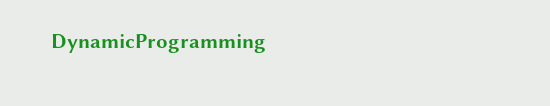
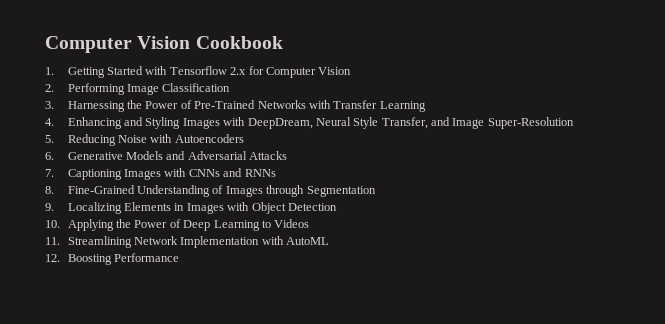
[51,34,266,53] DynamicProgramming -> [45,36,283,53] [45,66,352,78] [45,83,231,95] [45,100,426,112] [45,117,574,129] [45,134,244,146] [45,151,288,160] [45,168,276,180] [45,185,376,197] [45,202,337,214] [45,219,310,231] [45,236,330,248] [45,253,180,265] Computer Vision Cookbook // 1. Getting Started with Tensorflow 2.x for Computer Vision // 2. Performing Image Classification // 3. Harnessing the Power of Pre-Trained Networks with Transfer Learning // 4. Enhancing and Styling Images with DeepDream, Neural Style Transfer, and Image Super-Resolution // 5. Reducing Noise with Autoencoders // 6. Generative Models and Adversarial Attacks // 7. Captioning Images with CNNs and RNNs // 8. Fine-Grained Understanding of Images through Segmentation // 9. Localizing Elements in Images with Object Detection // 10. Applying the Power of Deep Learning to Videos // 11. Streamlining Network Implementation with AutoML // 12. Boosting Performance

